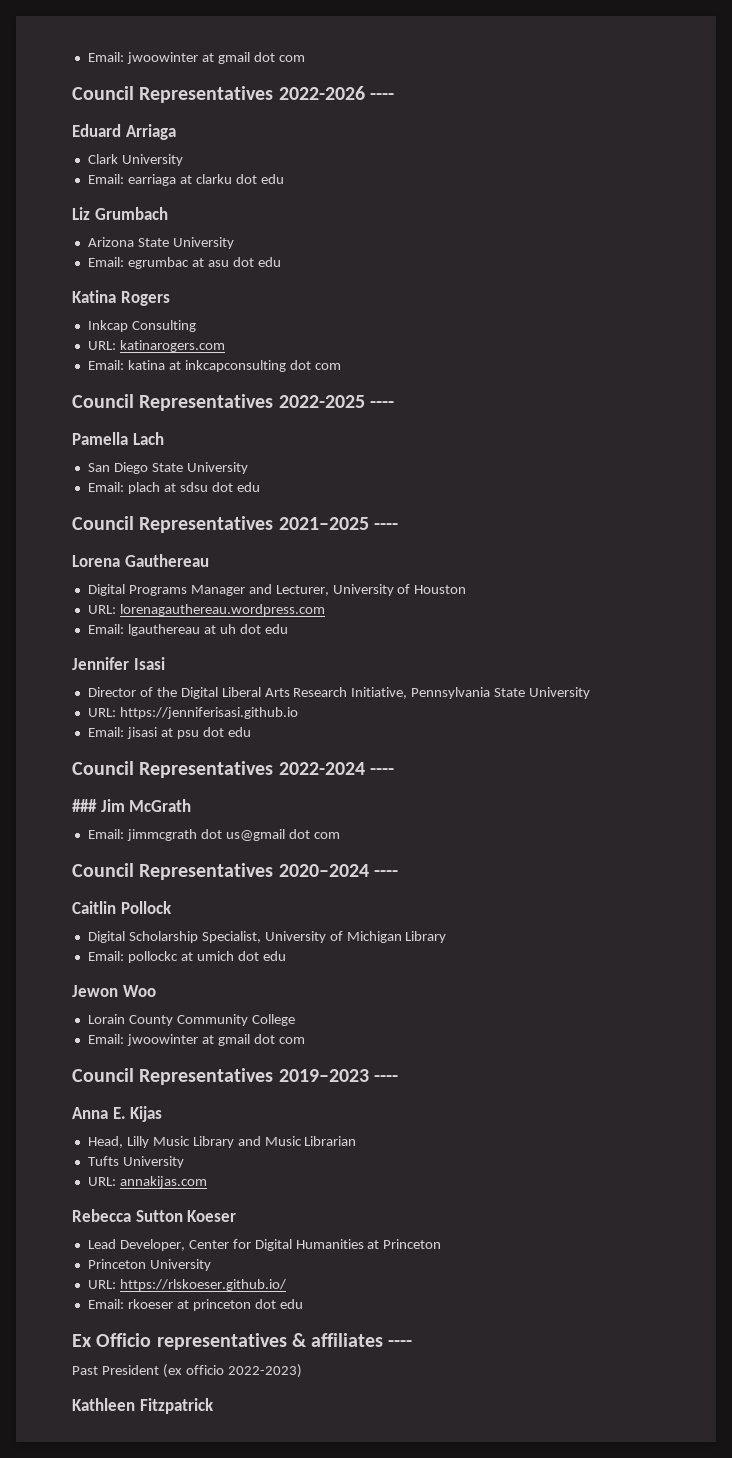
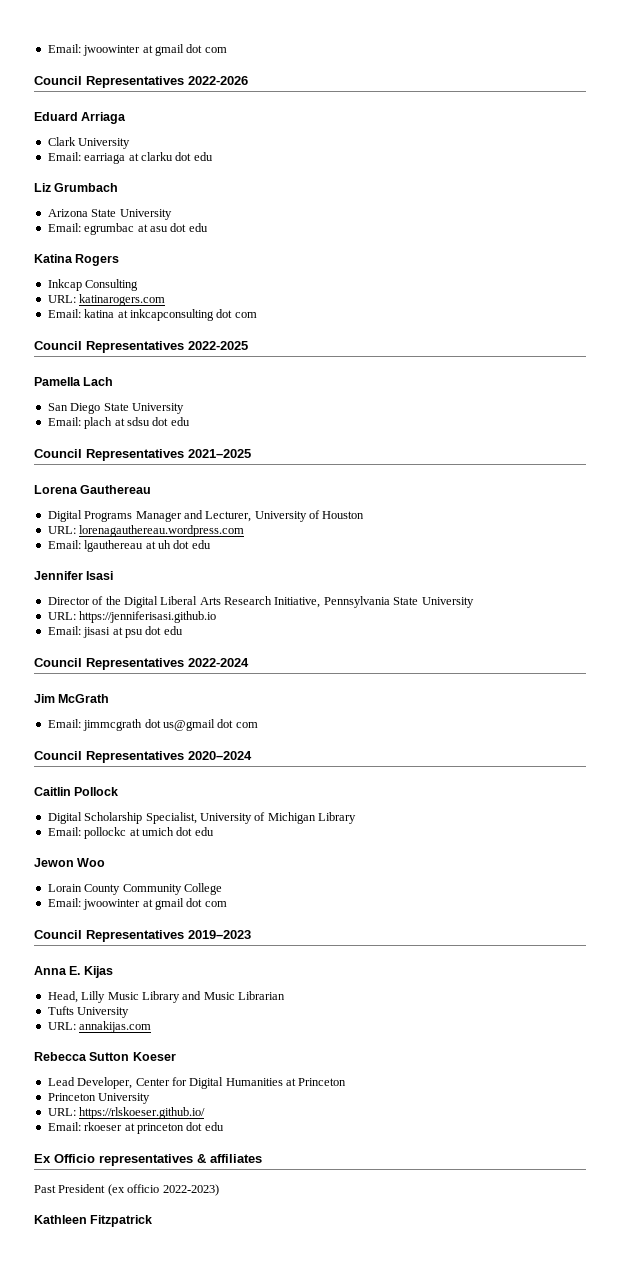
[369,93,394,100] ---- -> (248, 80) none
[369,401,394,408] ---- -> (248, 345) none
[373,523,398,530] ---- -> (251, 453) none
[369,768,394,775] [72,799,97,812] ---- // ### -> (249, 662) //
[373,870,398,877] ---- -> (252, 755) none
[373,1075,398,1082] ---- -> (251, 934) none
[388,1340,413,1347] ---- -> (262, 1158) none

